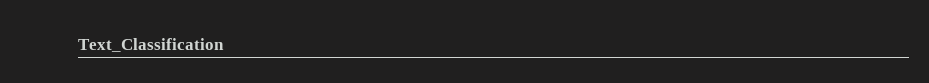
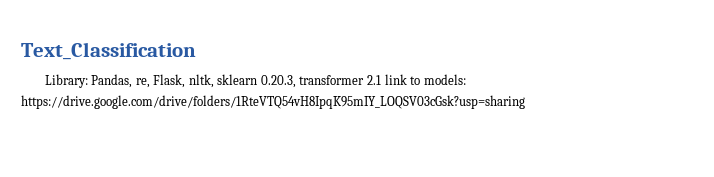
(224, 45) none -> [44,74,466,88] [21,95,525,109] // Library: Pandas, re, Flask, nltk, sklearn 0.20.3, transformer 2.1 link to models: https://drive.google.com/drive/folders/1RteVTQ54vH8IpqK95mIY_LOQSV03cGsk?usp=sharing

